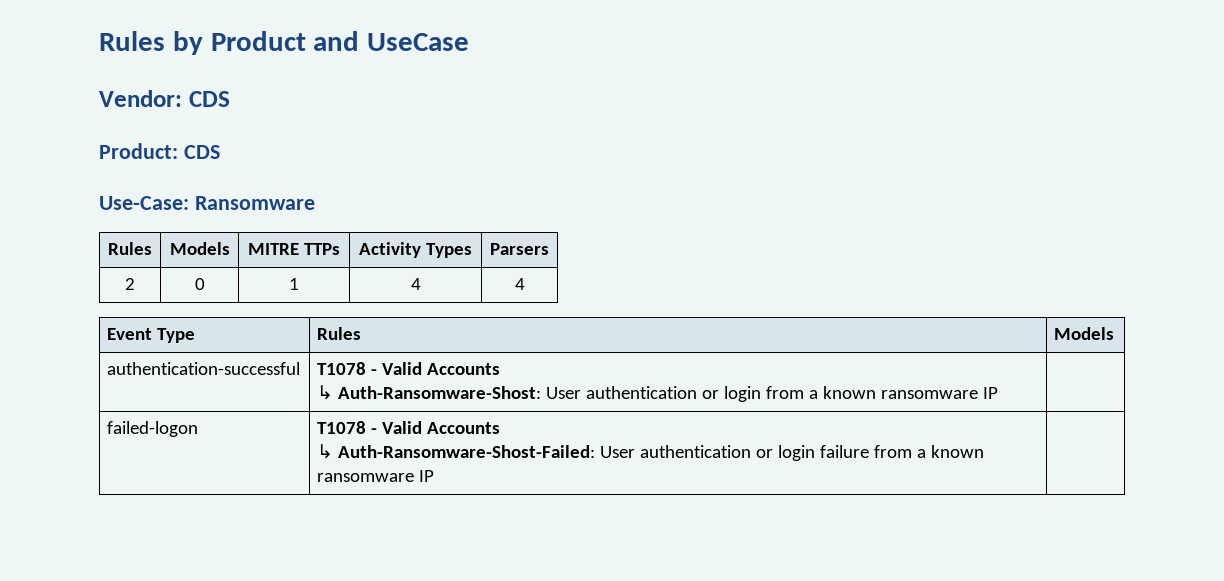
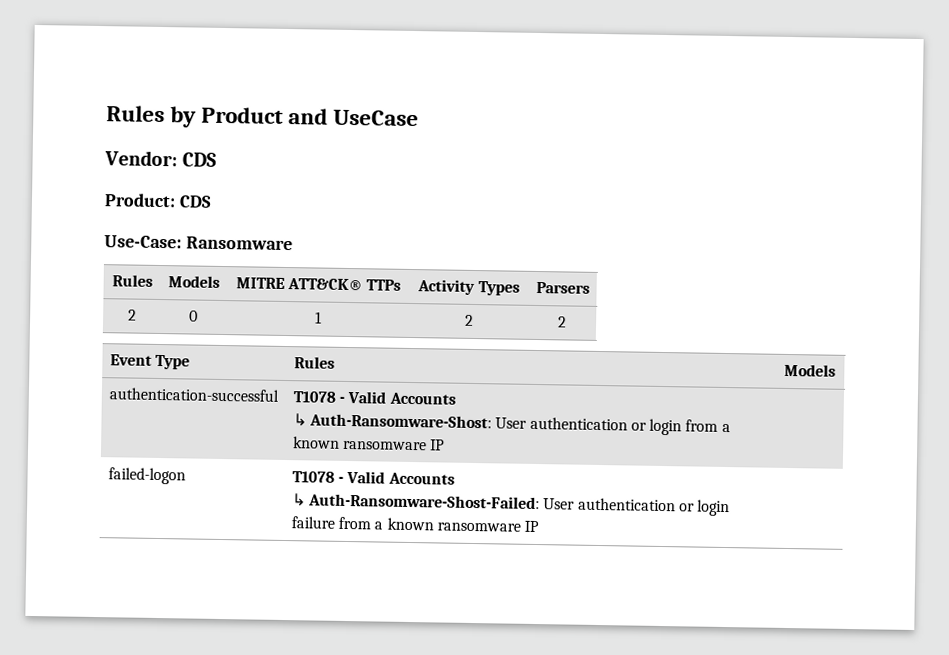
(300, 249) none -> [287,278,363,291] ATT&CK®
[410,278,421,290] [514,278,525,290] 4 | 4 -> [464,314,474,326] [558,316,567,328] 2 | 2

